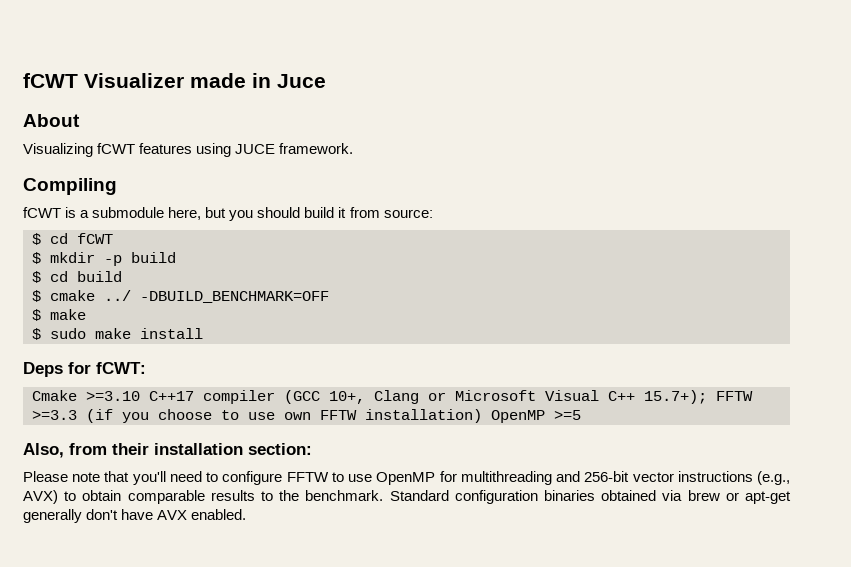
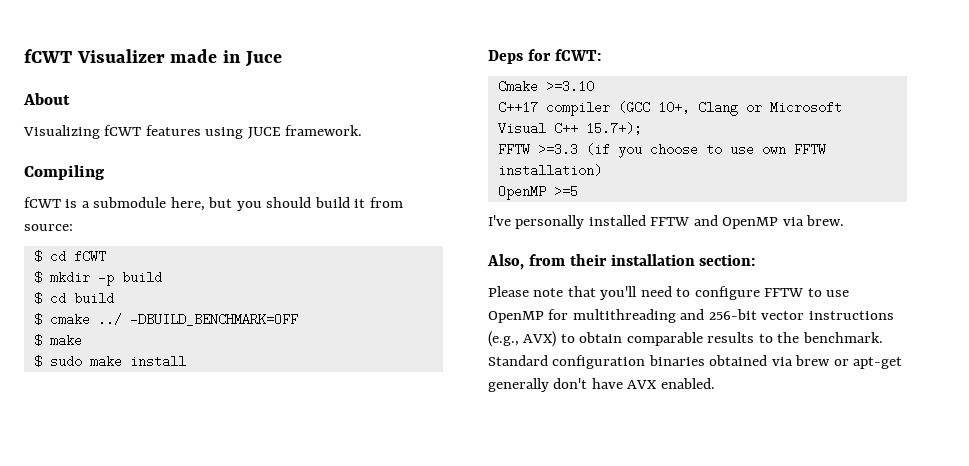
(140, 396) none -> (594, 86) //
(707, 397) none -> (642, 128) //
(482, 416) none -> (602, 170) //
(581, 415) none -> [488,215,845,229] // I've personally installed FFTW and OpenMP via brew.

